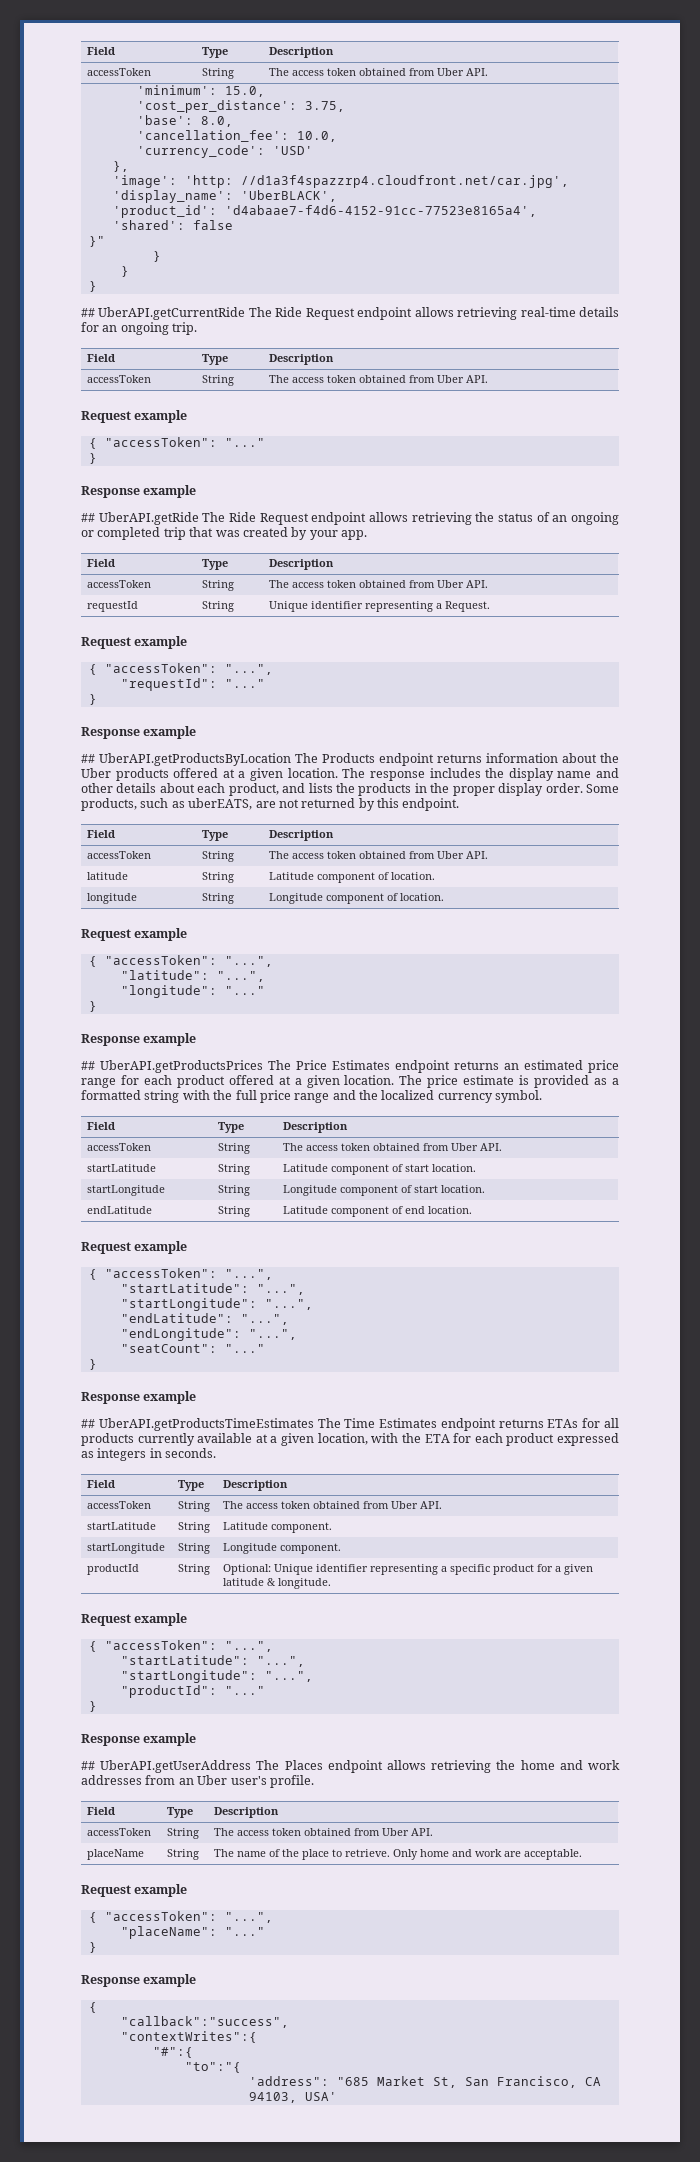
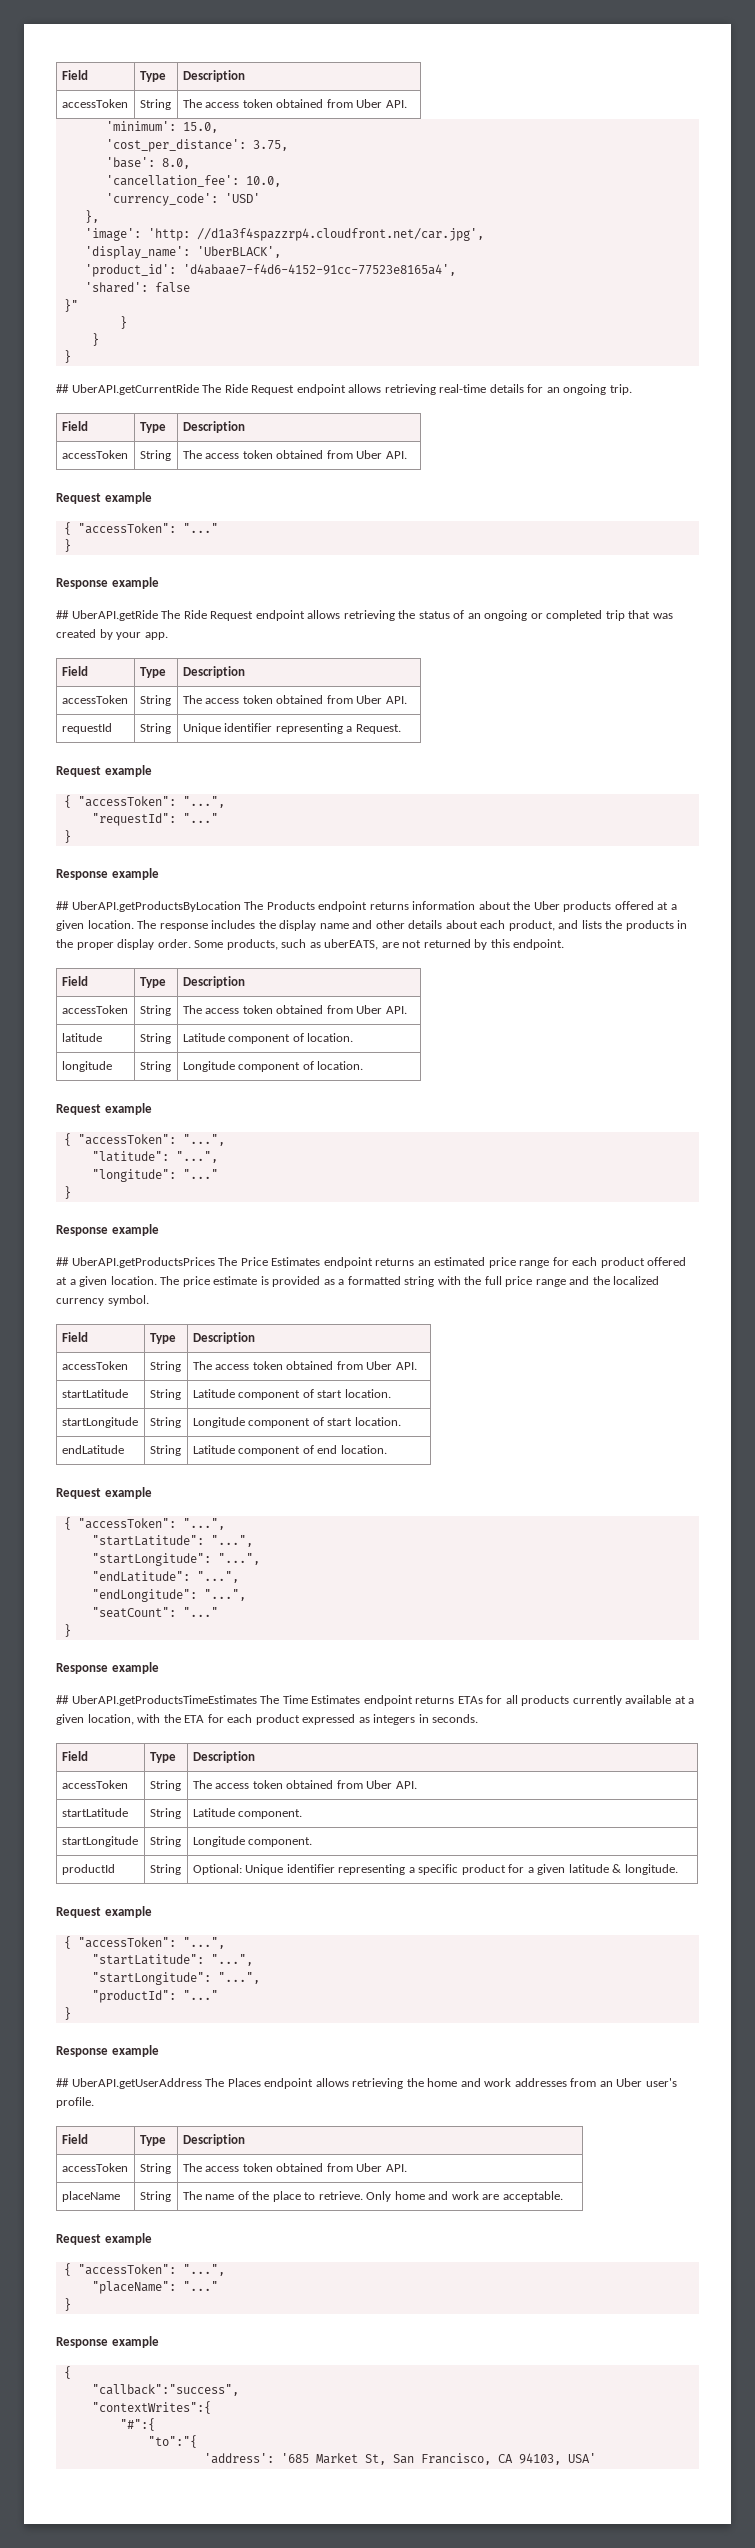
[248,2076,369,2086] 'address": "685 -> [203,2453,309,2464] 'address': '685

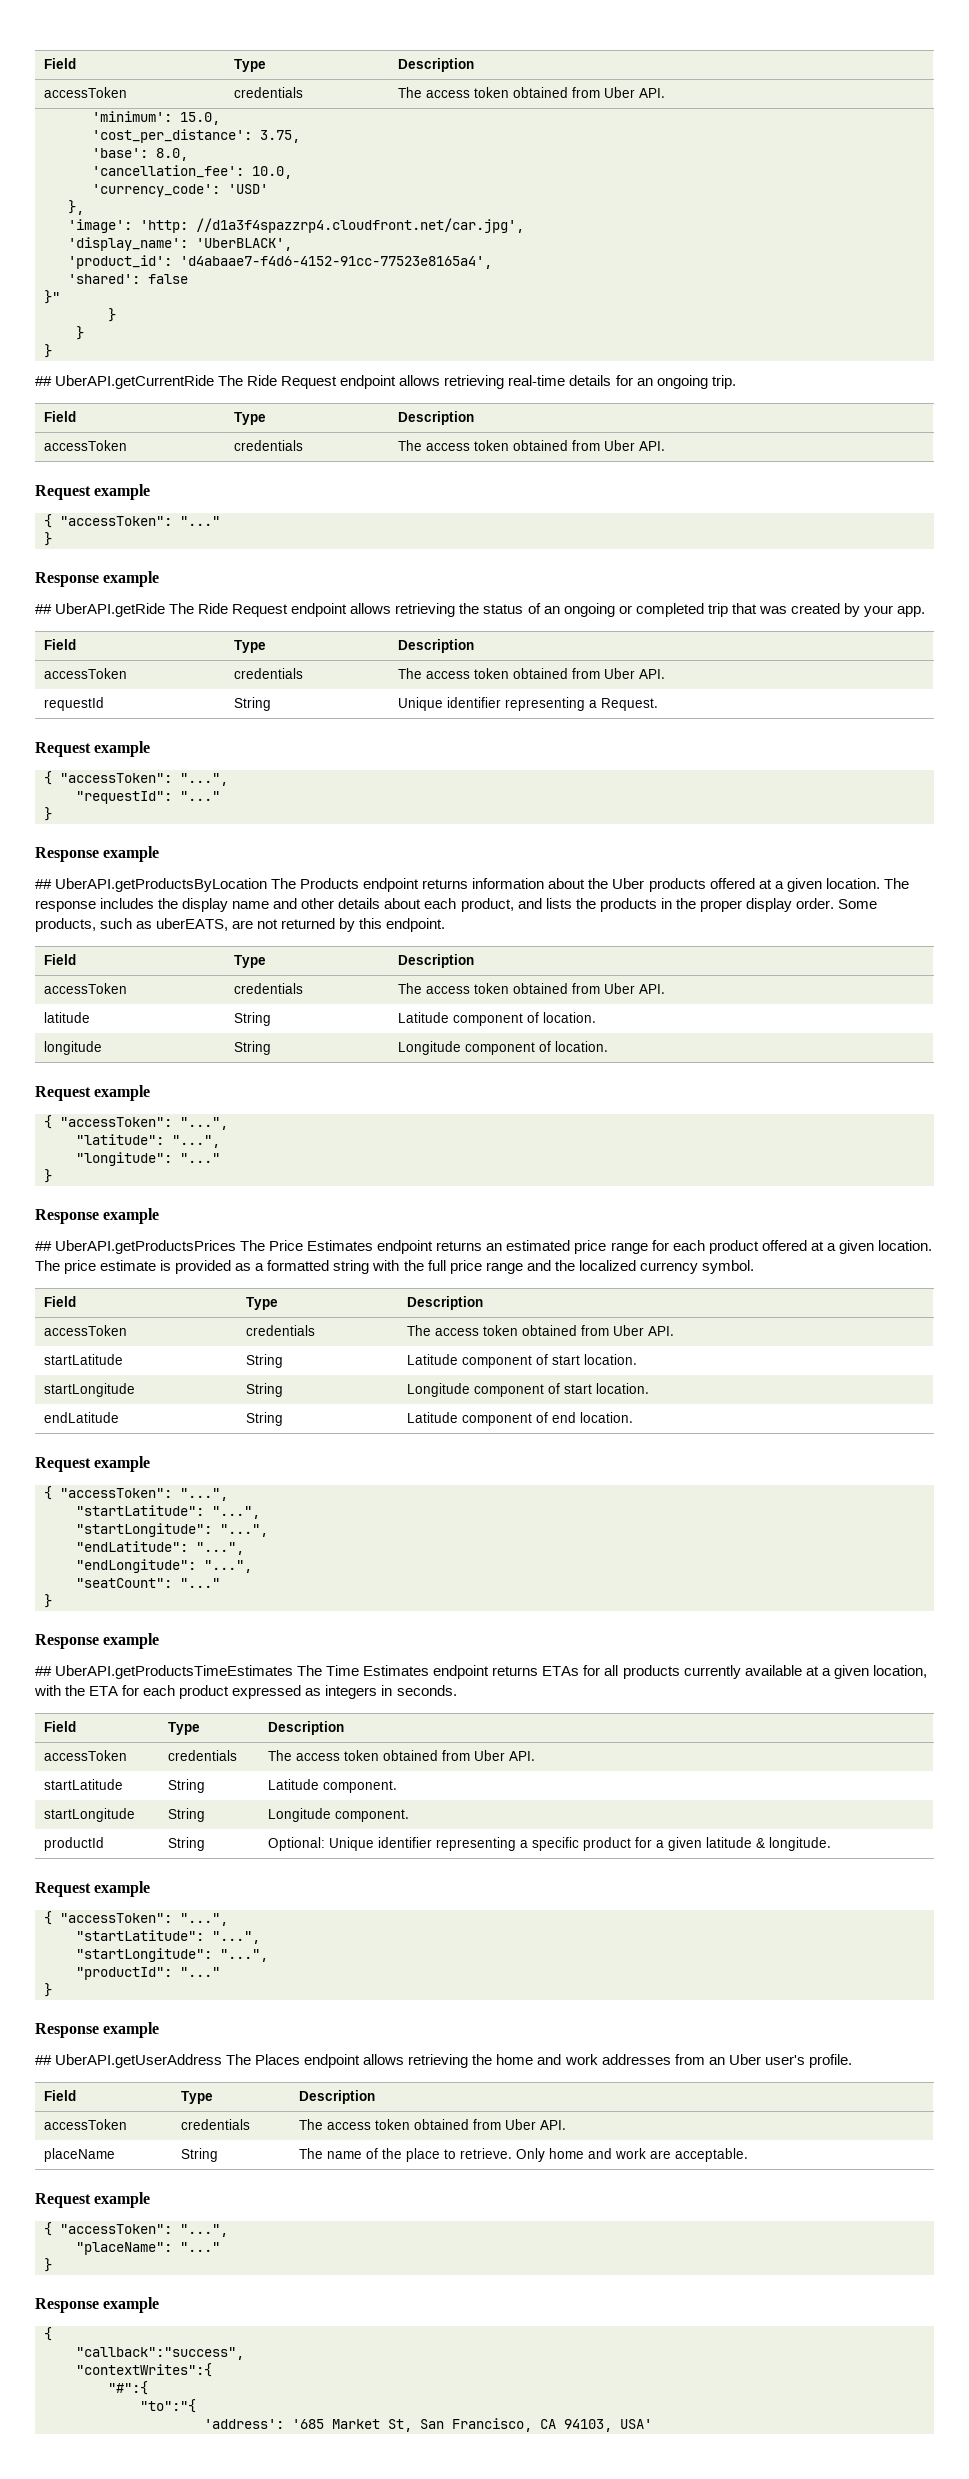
[61,70,88,80] [139,71,166,82] [182,70,245,82] [61,99,128,108] [139,99,171,110] Field | Type | Description // accessToken | String -> [43,58,76,69] [233,59,266,72] [397,58,474,72] [43,87,127,98] [233,87,303,98] Field | Type | Description // accessToken | credentials
[139,450,171,461] String -> [233,440,303,451] credentials
[139,695,171,706] String -> [233,668,303,679] credentials
[139,1005,171,1016] String -> [233,983,303,994] credentials
[149,1361,181,1372] String -> [245,1325,315,1336] credentials
[149,1780,181,1791] String -> [167,1750,237,1761] credentials
[139,2163,171,2174] String -> [180,2119,250,2130] credentials

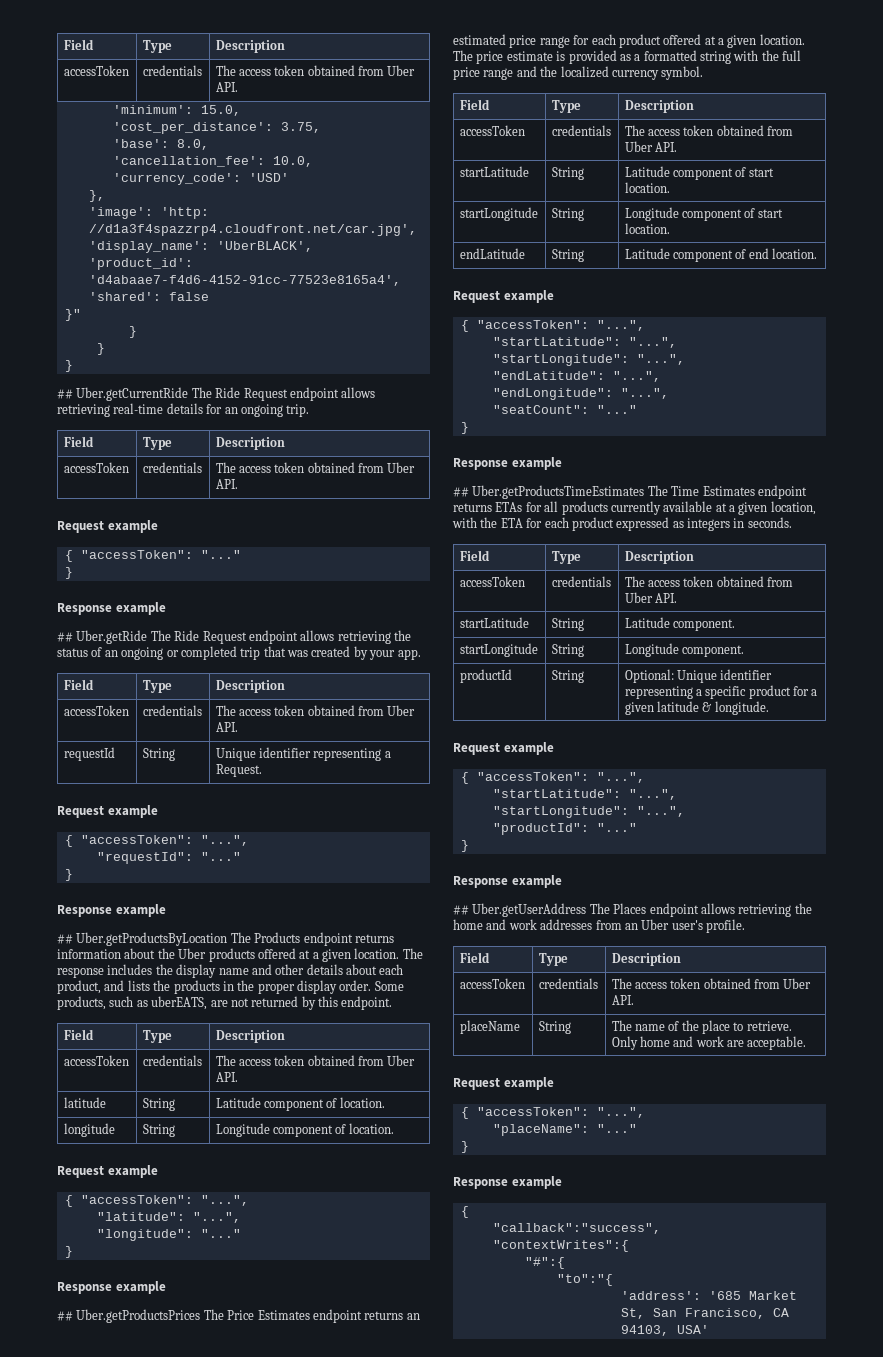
[55,375,215,389] UberAPI.getCurrentRide -> [76,387,189,401] Uber.getCurrentRide
[55,603,166,617] UberAPI.getRide -> [76,630,148,644] Uber.getRide
[55,878,268,892] UberAPI.getProductsByLocation -> [76,932,228,946] Uber.getProductsByLocation
[55,1240,237,1254] UberAPI.getProductsPrices -> [76,1309,201,1323] Uber.getProductsPrices
[55,1665,294,1679] UberAPI.getProductsTimeEstimates -> [472,485,645,499] Uber.getProductsTimeEstimates
[55,2054,223,2068] UberAPI.getUserAddress -> [472,903,587,917] Uber.getUserAddress

